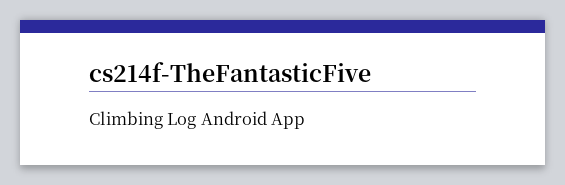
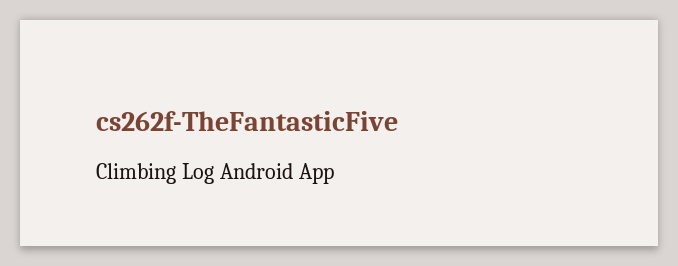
[89,62,371,82] cs214f-TheFantasticFive -> [96,111,398,131] cs262f-TheFantasticFive

